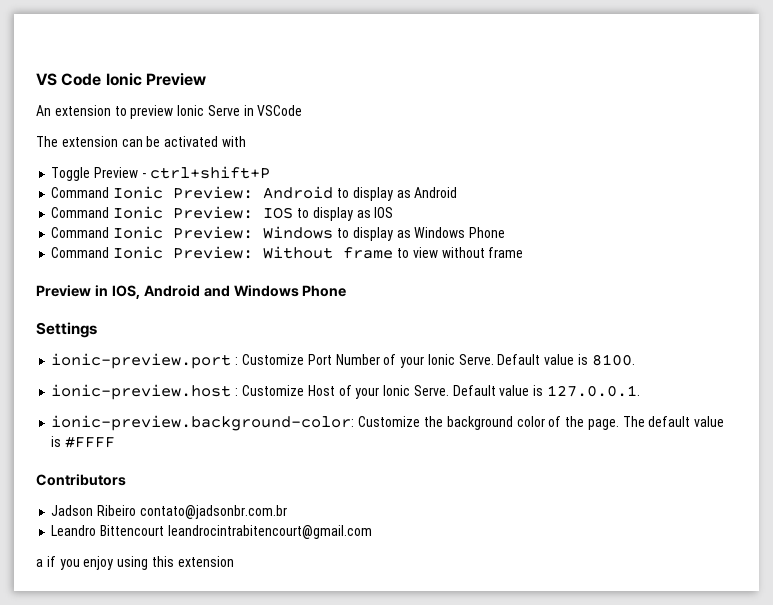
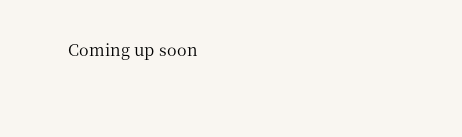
[36,73,206,86] [36,105,303,119] [36,136,246,147] [51,166,270,181] [51,186,458,201] [51,206,394,221] [51,226,506,241] [51,246,524,259] [36,285,347,299] [36,322,97,338] [51,353,635,369] [51,384,640,400] [51,415,725,431] [51,436,116,448] [36,474,126,486] [51,505,287,519] [51,525,372,539] [36,556,234,570] VS Code Ionic Preview // An extension to preview Ionic Serve in VSCode // The extension can be activated with // Toggle Preview - ctrl+shift+P // Command Ionic Preview: Android to display as Android // Command Ionic Preview: IOS to display as IOS // Command Ionic Preview: Windows to display as Windows Phone // Command Ionic Preview: Without frame to view without frame // Preview in IOS, Android and Windows Phone // Settings // ionic-preview.port : Customize Port Number of your Ionic Serve. Default value is 8100. // ionic-preview.host : Customize Host of your Ionic Serve. Default value is 127.0.0.1. // ionic-preview.background-color: Customize the background color of the page. The default value is #FFFF // Contributors // Jadson Ribeiro contato@jadsonbr.com.br // Leandro Bittencourt leandrocintrabitencourt@gmail.com // a if you enjoy using this extension -> [68,43,198,60] Coming up soon

